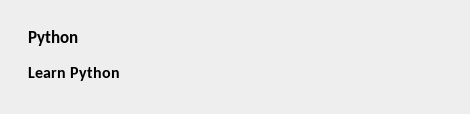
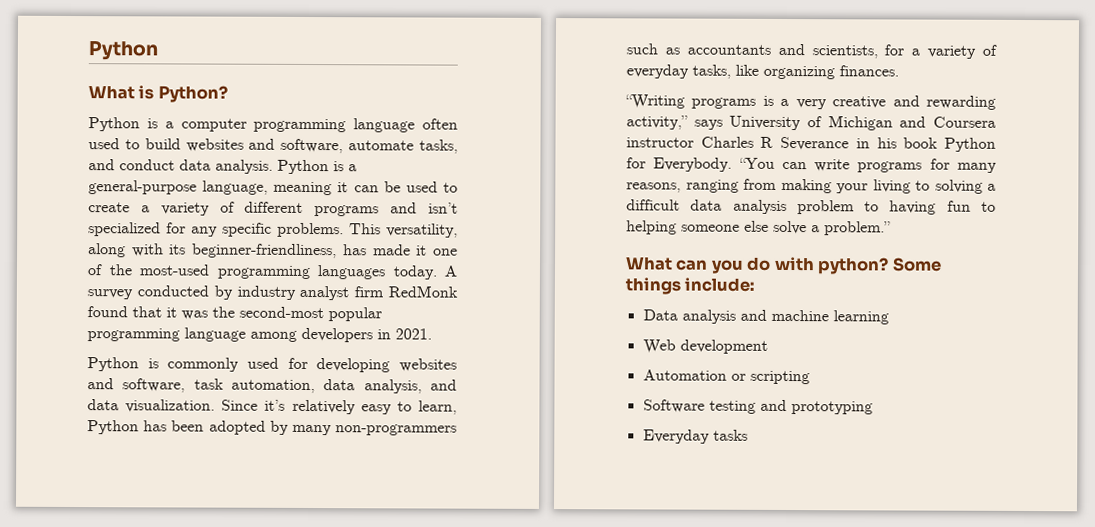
[28,67,121,81] Learn Python -> [88,85,228,103] [88,117,458,133] [88,138,458,154] [88,159,357,175] [88,180,459,196] [88,201,458,217] [88,222,458,238] [88,243,459,259] [87,264,457,280] [87,285,458,301] [87,306,382,322] [87,327,432,343] [87,357,457,373] [87,378,457,394] [87,399,458,415] [87,420,457,436] [626,43,997,59] [626,64,899,80] [625,94,996,110] [626,115,996,131] [626,136,996,152] [626,157,997,173] [626,178,996,194] [626,199,996,215] [626,220,891,236] [625,256,942,275] [625,277,756,295] [642,309,889,325] [642,339,768,354] [642,369,810,385] [642,399,873,415] [642,429,748,444] What is Python? // Python is a computer programming language often used to build websites and software, automate tasks, and conduct data analysis. Python is a general-purpose language, meaning it can be used to create a variety of different programs and isn’t specialized for any specific problems. This versatility, along with its beginner-friendliness, has made it one of the most-used programming languages today. A survey conducted by industry analyst firm RedMonk found that it was the second-most popular programming language among developers in 2021. // Python is commonly used for developing websites and software, task automation, data analysis, and data visualization. Since it’s relatively easy to learn, Python has been adopted by many non-programmers such as accountants and scientists, for a variety of everyday tasks, like organizing finances. // “Writing programs is a very creative and rewarding activity,” says University of Michigan and Coursera instructor Charles R Severance in his book Python for Everybody. “You can write programs for many reasons, ranging from making your living to solving a difficult data analysis problem to having fun to helping someone else solve a problem.” // What can you do with python? Some things include: // Data analysis and machine learning // Web development // Automation or scripting // Software testing and prototyping // Everyday tasks

